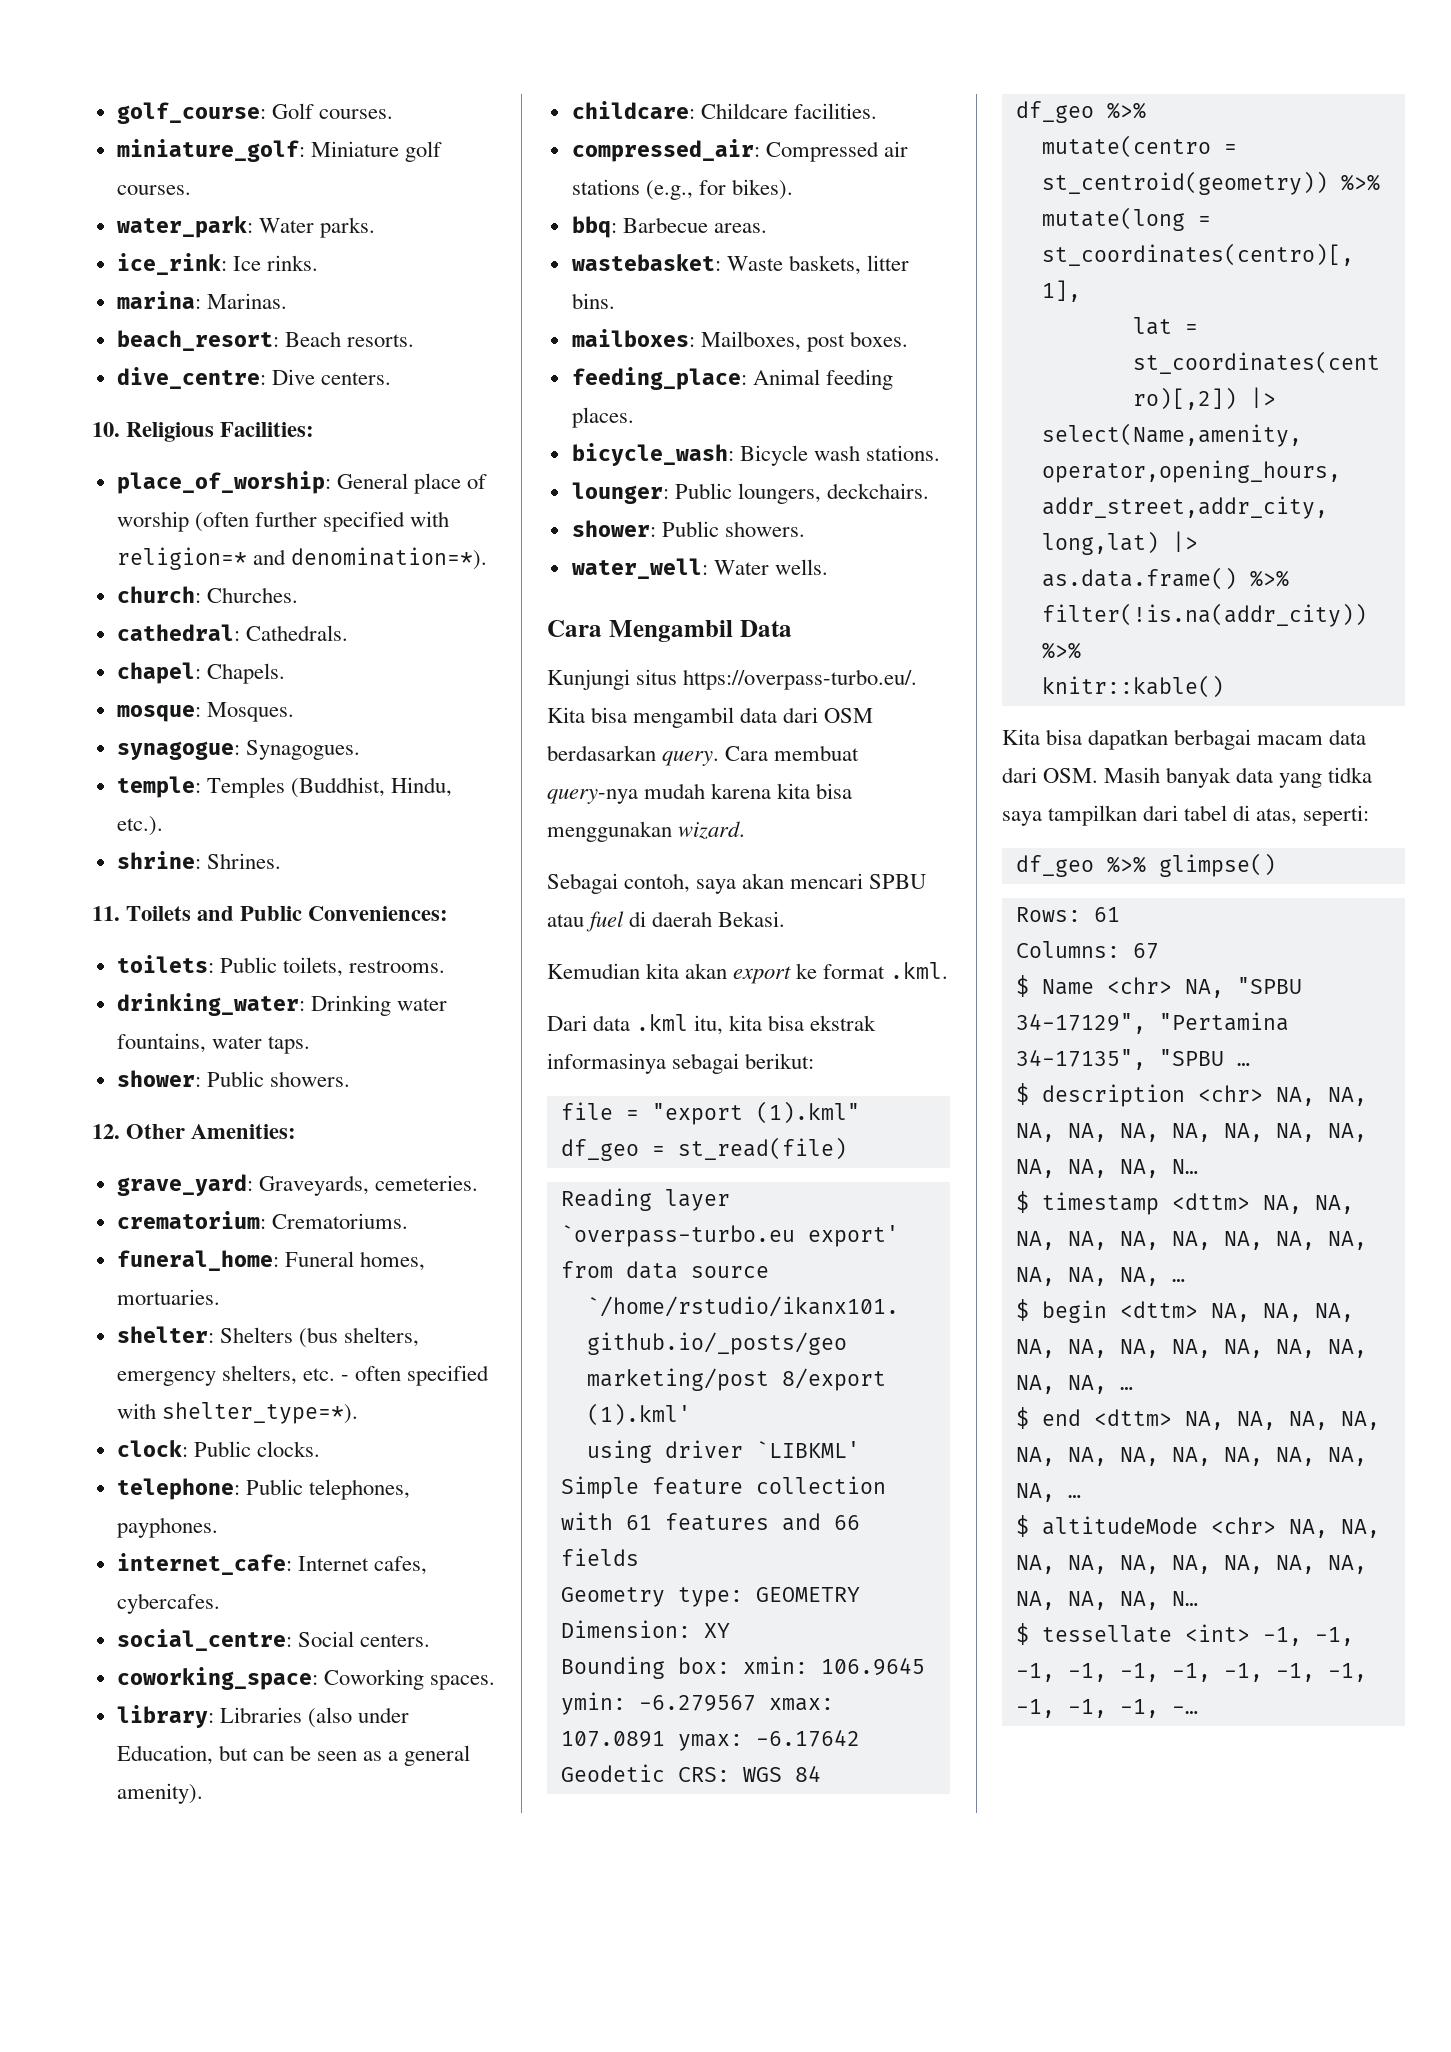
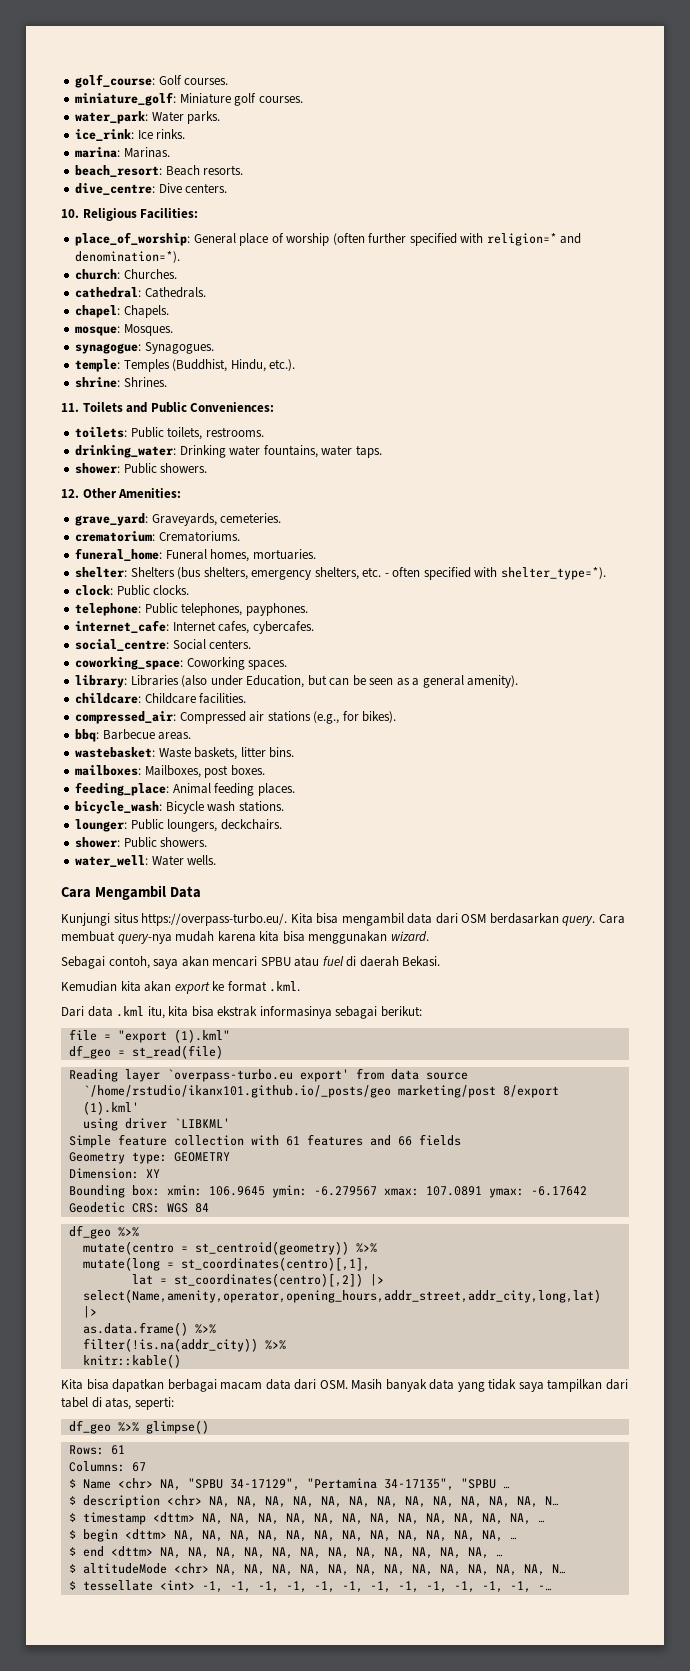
[1328,767,1373,783] tidka -> [488,1379,517,1390] tidak

